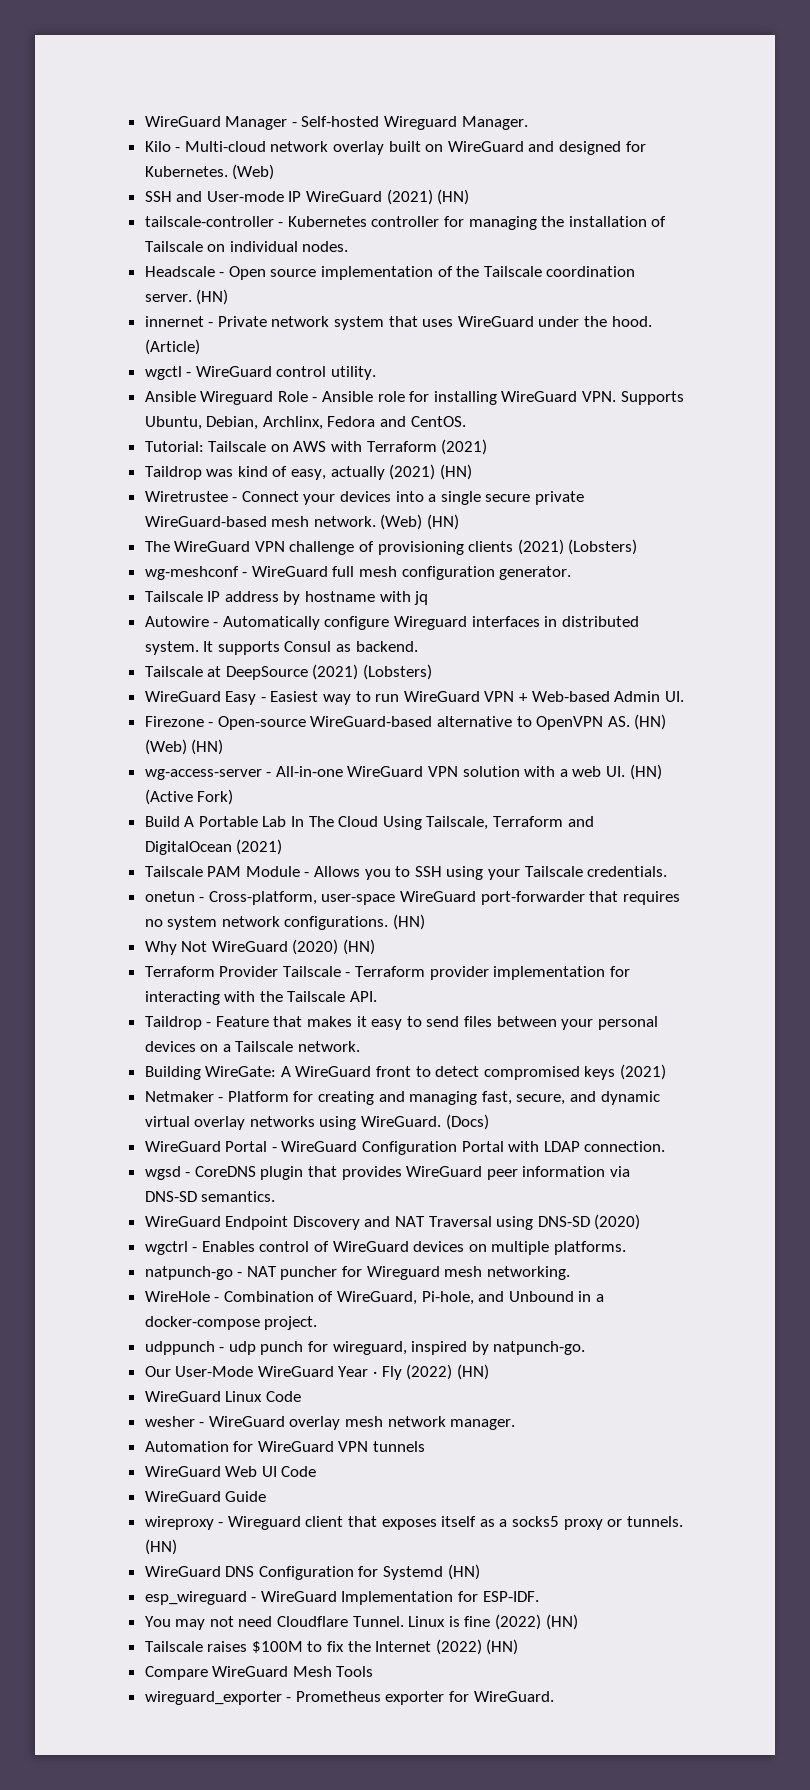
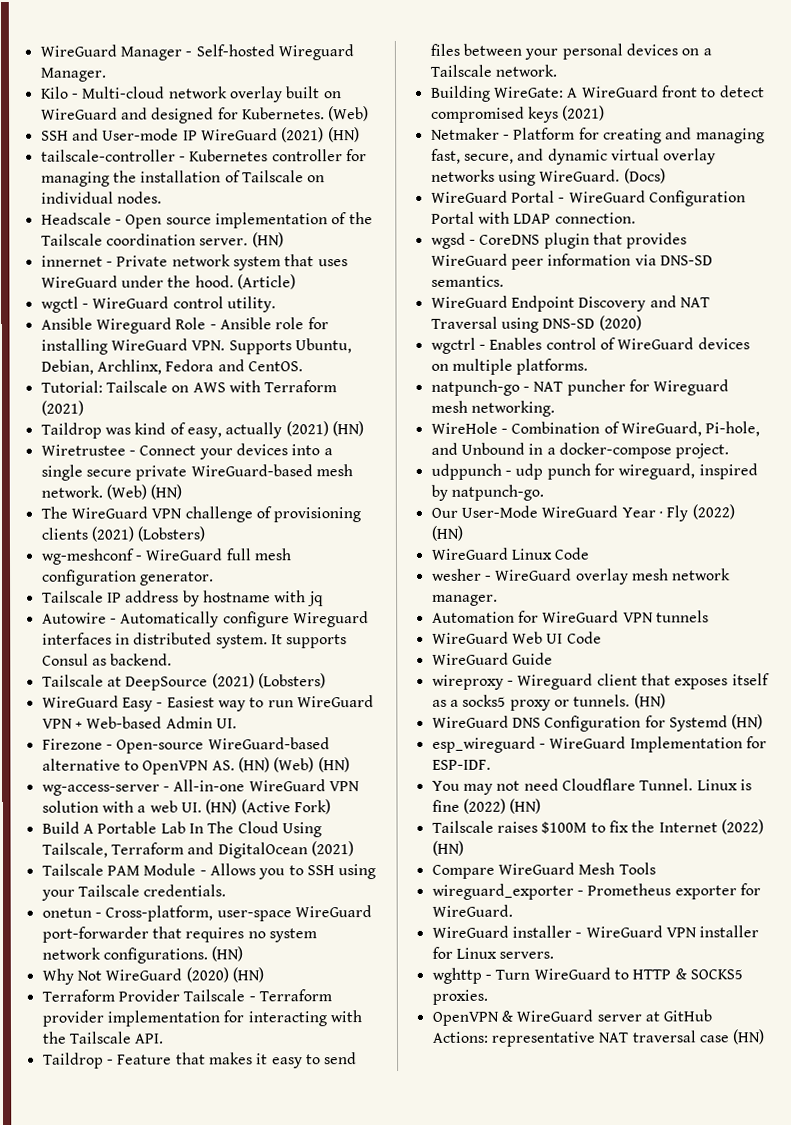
(554, 1696) none -> [431,925,760,938] [431,946,555,959] [431,967,743,984] [431,989,488,1005] [431,1009,713,1026] [431,1029,766,1047] // WireGuard installer - WireGuard VPN installer for Linux servers. // wghttp - Turn WireGuard to HTTP & SOCKS5 proxies. // OpenVPN & WireGuard server at GitHub Actions: representative NAT traversal case (HN)

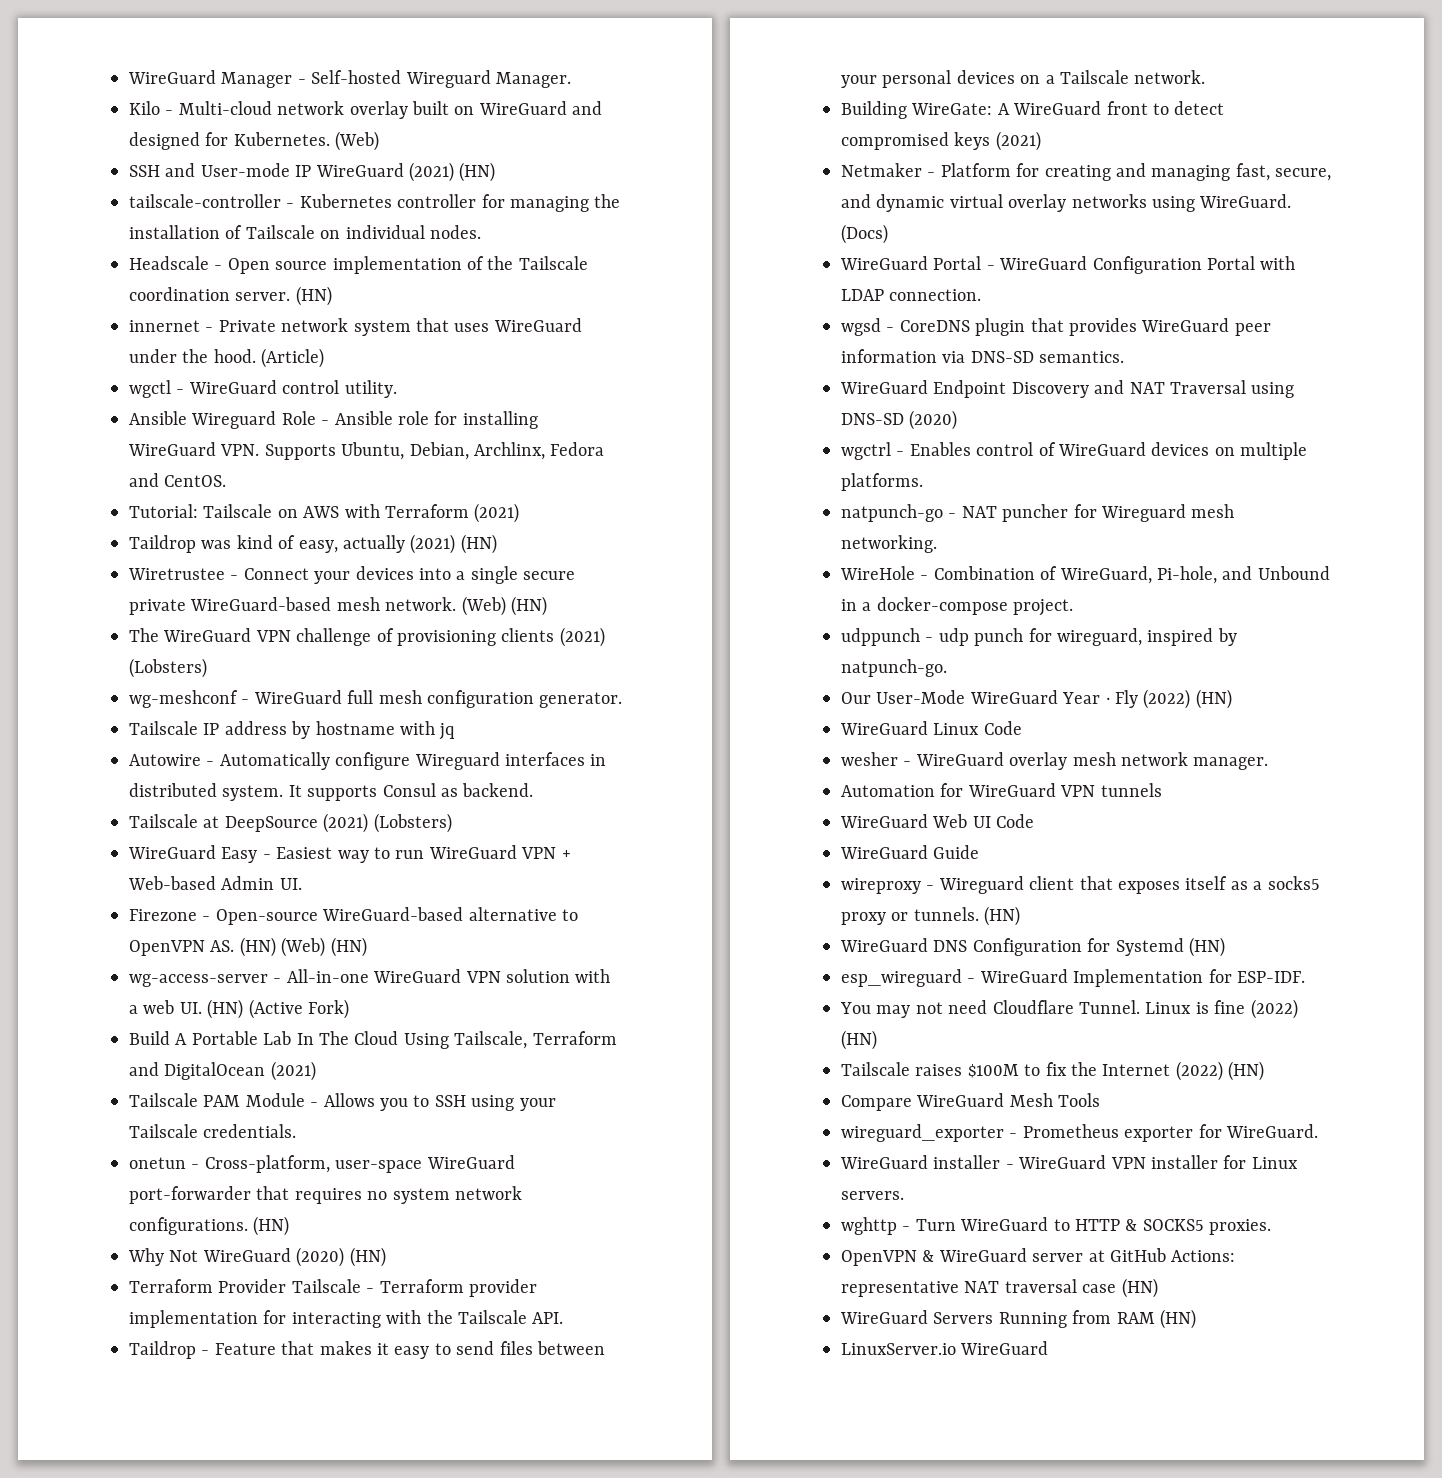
(766, 1037) none -> [840,1309,1196,1329] [841,1341,1049,1355] // WireGuard Servers Running from RAM (HN) // LinuxServer.io WireGuard

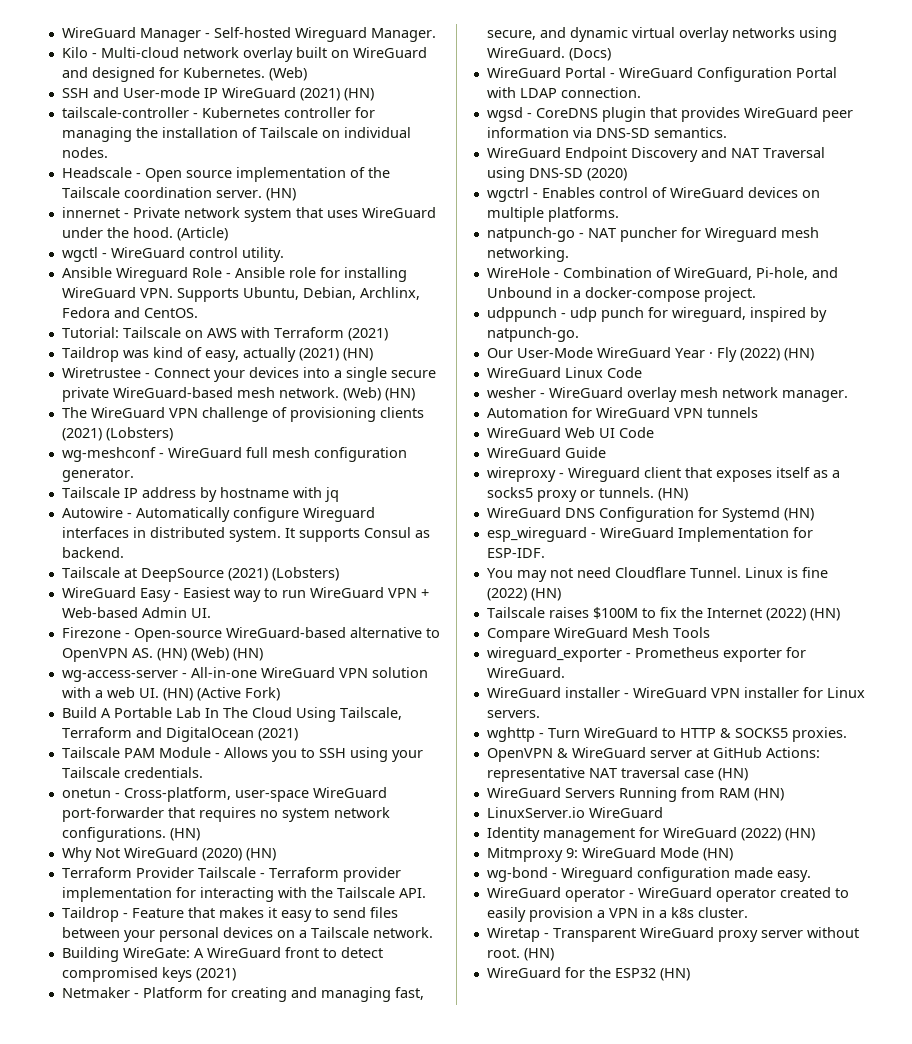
(1049, 1348) none -> [486,827,815,842] [486,847,733,862] [486,867,811,882] [486,887,849,902] [486,907,748,922] [486,927,859,942] [486,948,554,961] [486,967,690,981] // Identity management for WireGuard (2022) (HN) // Mitmproxy 9: WireGuard Mode (HN) // wg-bond - Wireguard configuration made easy. // WireGuard operator - WireGuard operator created to easily provision a VPN in a k8s cluster. // Wiretap - Transparent WireGuard proxy server without root. (HN) // WireGuard for the ESP32 (HN)

